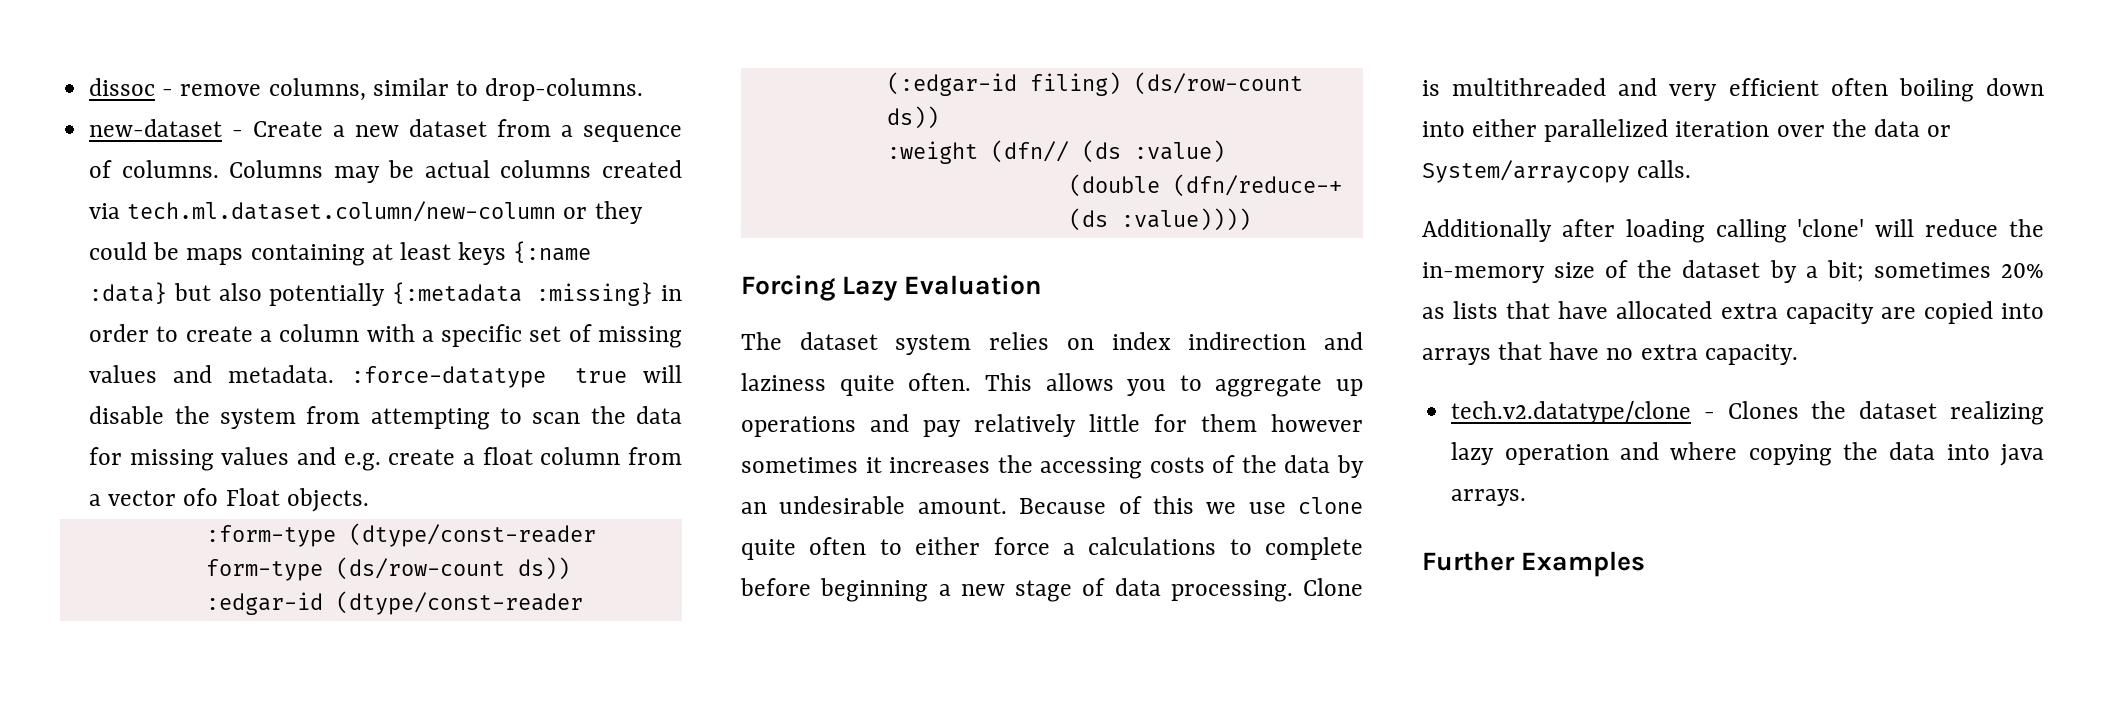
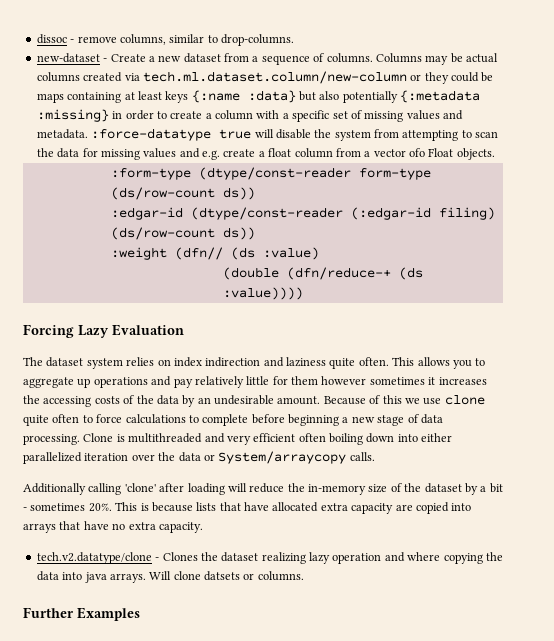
[915,537,1075,555] either force a -> [96,414,123,423] force
[1561,219,1865,243] after loading calling 'clone' -> [88,483,225,495] calling 'clone' after loading
[1826,260,2044,282] [1422,307,1445,319] bit; sometimes 20% as -> [489,483,503,493] [23,502,193,512] bit - sometimes 20%. This is because
(1527, 497) none -> [149,571,304,581] Will clone datsets or columns.

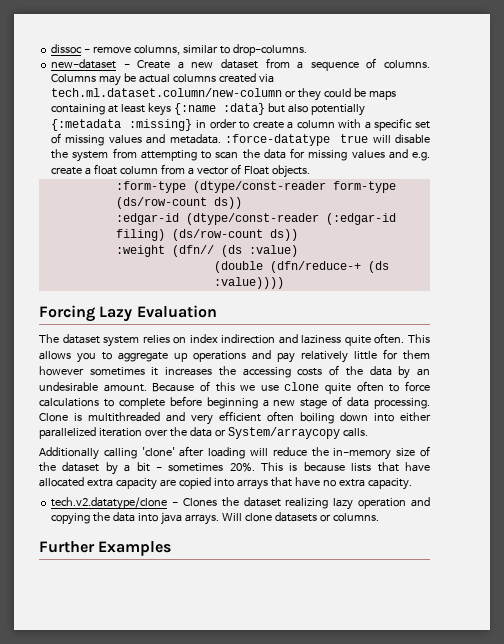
[409,148,425,157] ofo -> [230,164,241,175] of
[407,552,441,561] where -> (431, 502) none
[204,571,240,581] datsets -> [274,512,317,522] datasets

